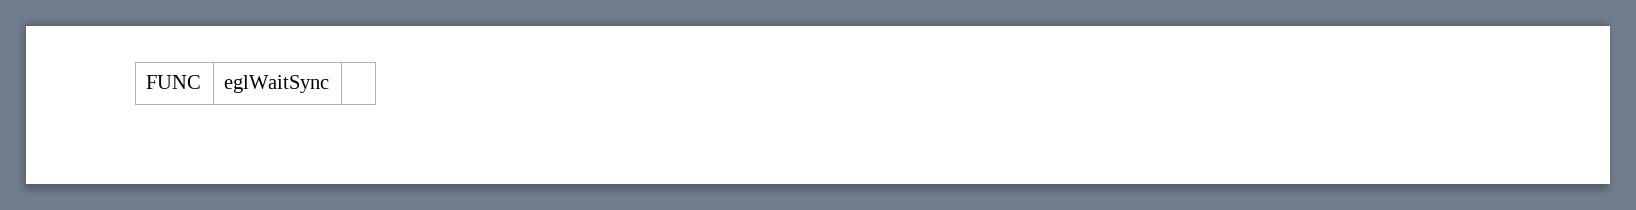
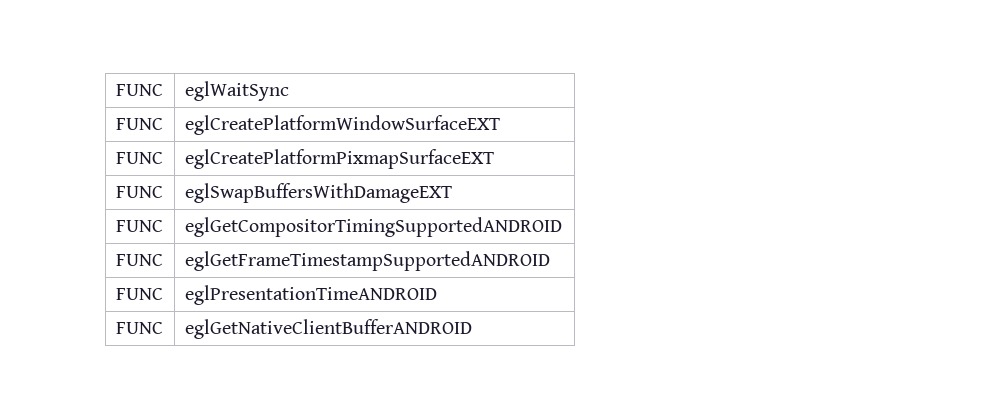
(330, 84) | -> [115,118,163,130] [184,115,500,135] [115,152,163,164] [184,149,494,169] [115,186,163,198] [184,183,452,203] [115,220,163,232] [184,217,562,237] [115,254,163,266] [184,251,550,271] [115,288,163,300] [184,285,437,305] [115,322,163,334] [184,319,472,339] // FUNC | eglCreatePlatformWindowSurfaceEXT // FUNC | eglCreatePlatformPixmapSurfaceEXT // FUNC | eglSwapBuffersWithDamageEXT // FUNC | eglGetCompositorTimingSupportedANDROID // FUNC | eglGetFrameTimestampSupportedANDROID // FUNC | eglPresentationTimeANDROID // FUNC | eglGetNativeClientBufferANDROID

